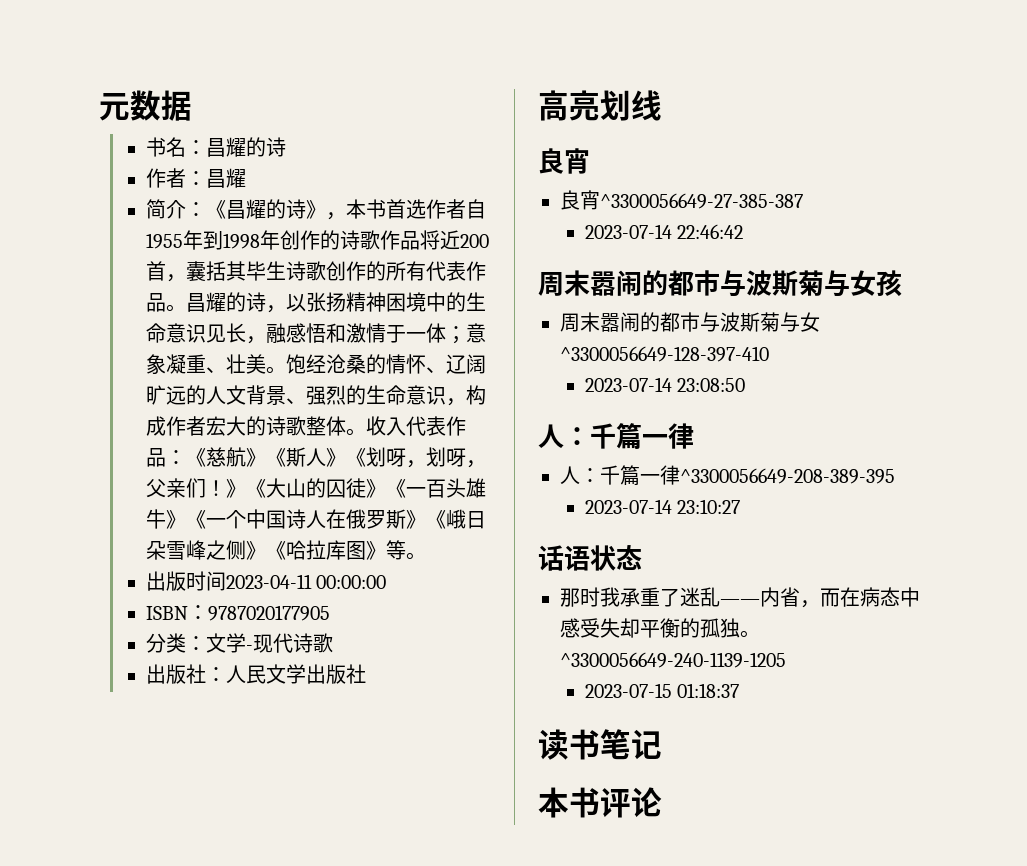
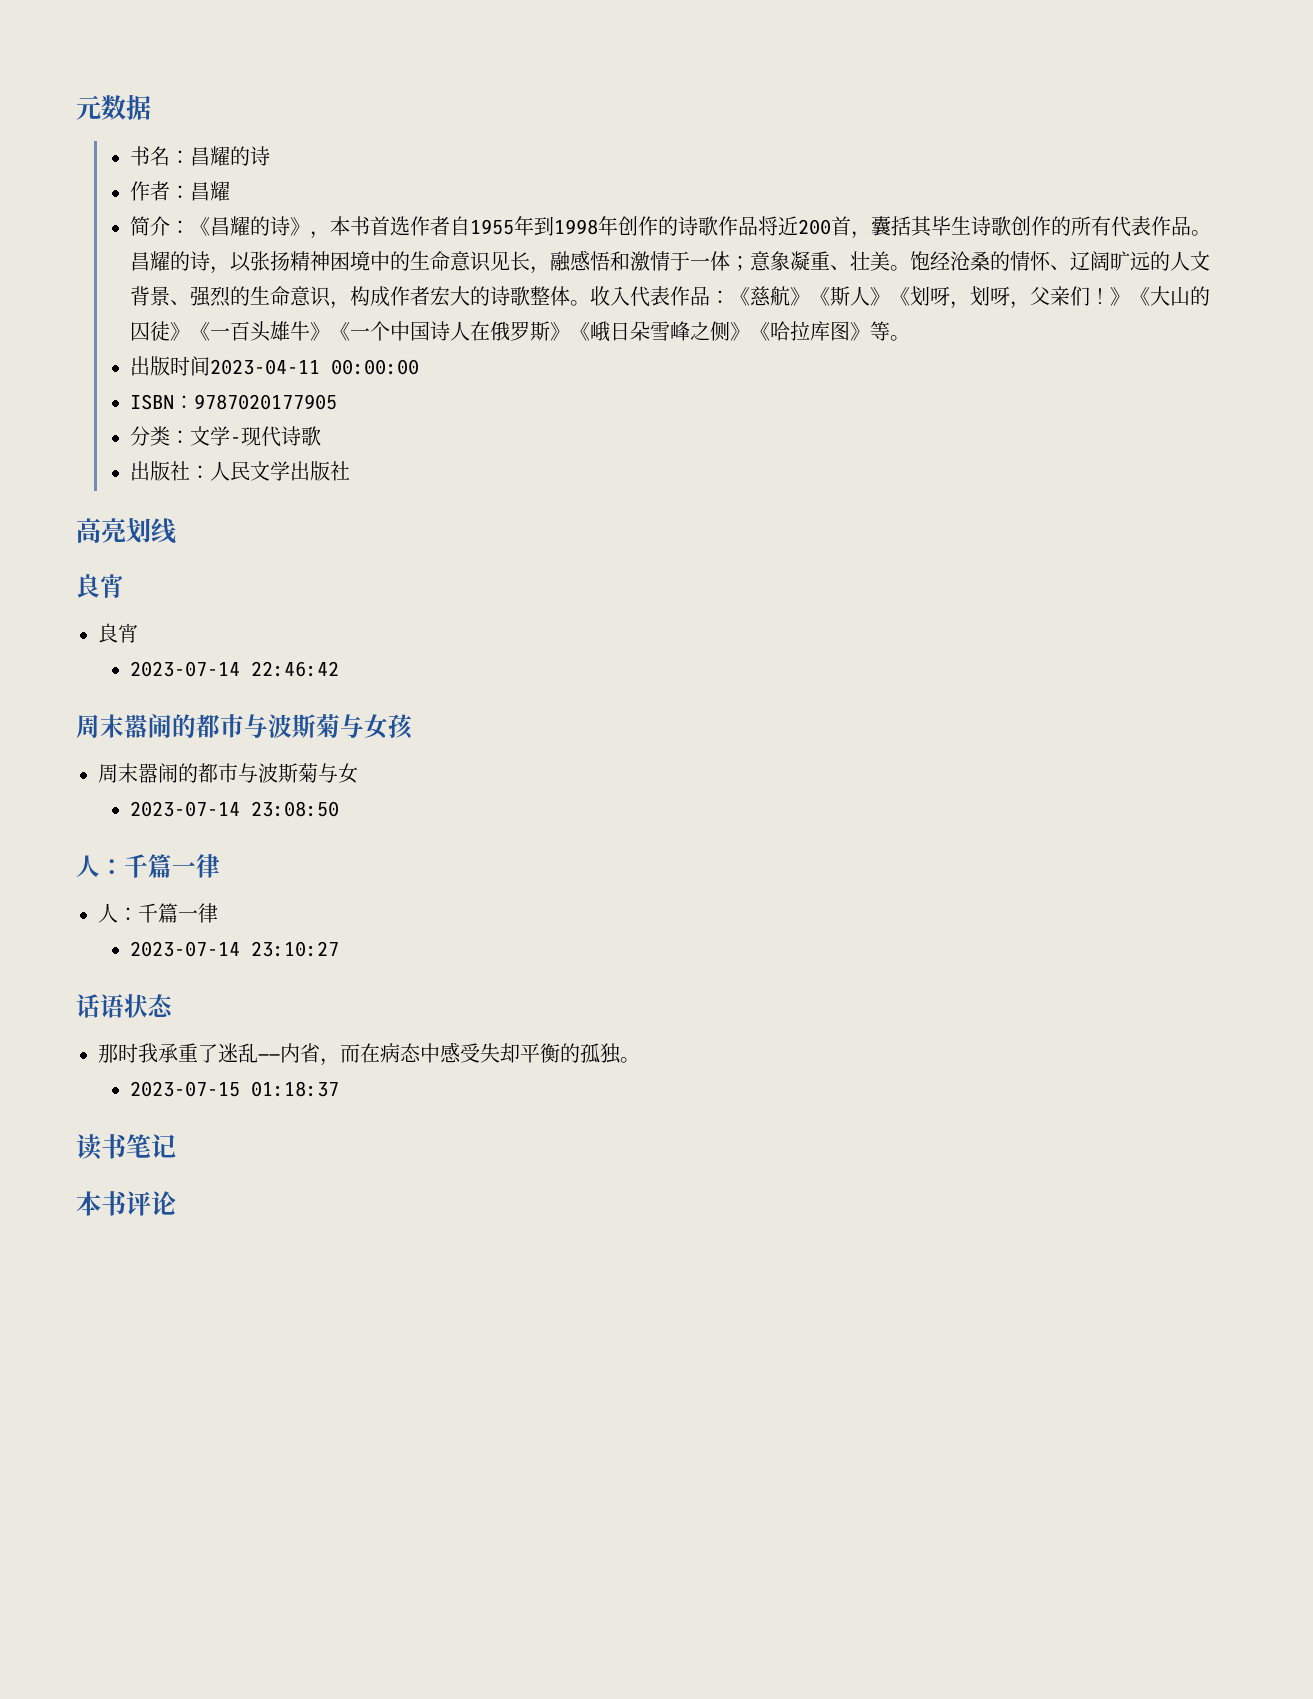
[600,193,803,209] ^3300056649-27-385-387 -> (138, 633) none
[560,346,769,362] ^3300056649-128-397-410 -> (358, 773) none
[680,468,895,484] ^3300056649-208-389-395 -> (218, 913) none
[560,652,786,668] ^3300056649-240-1139-1205 -> (640, 1060) none

